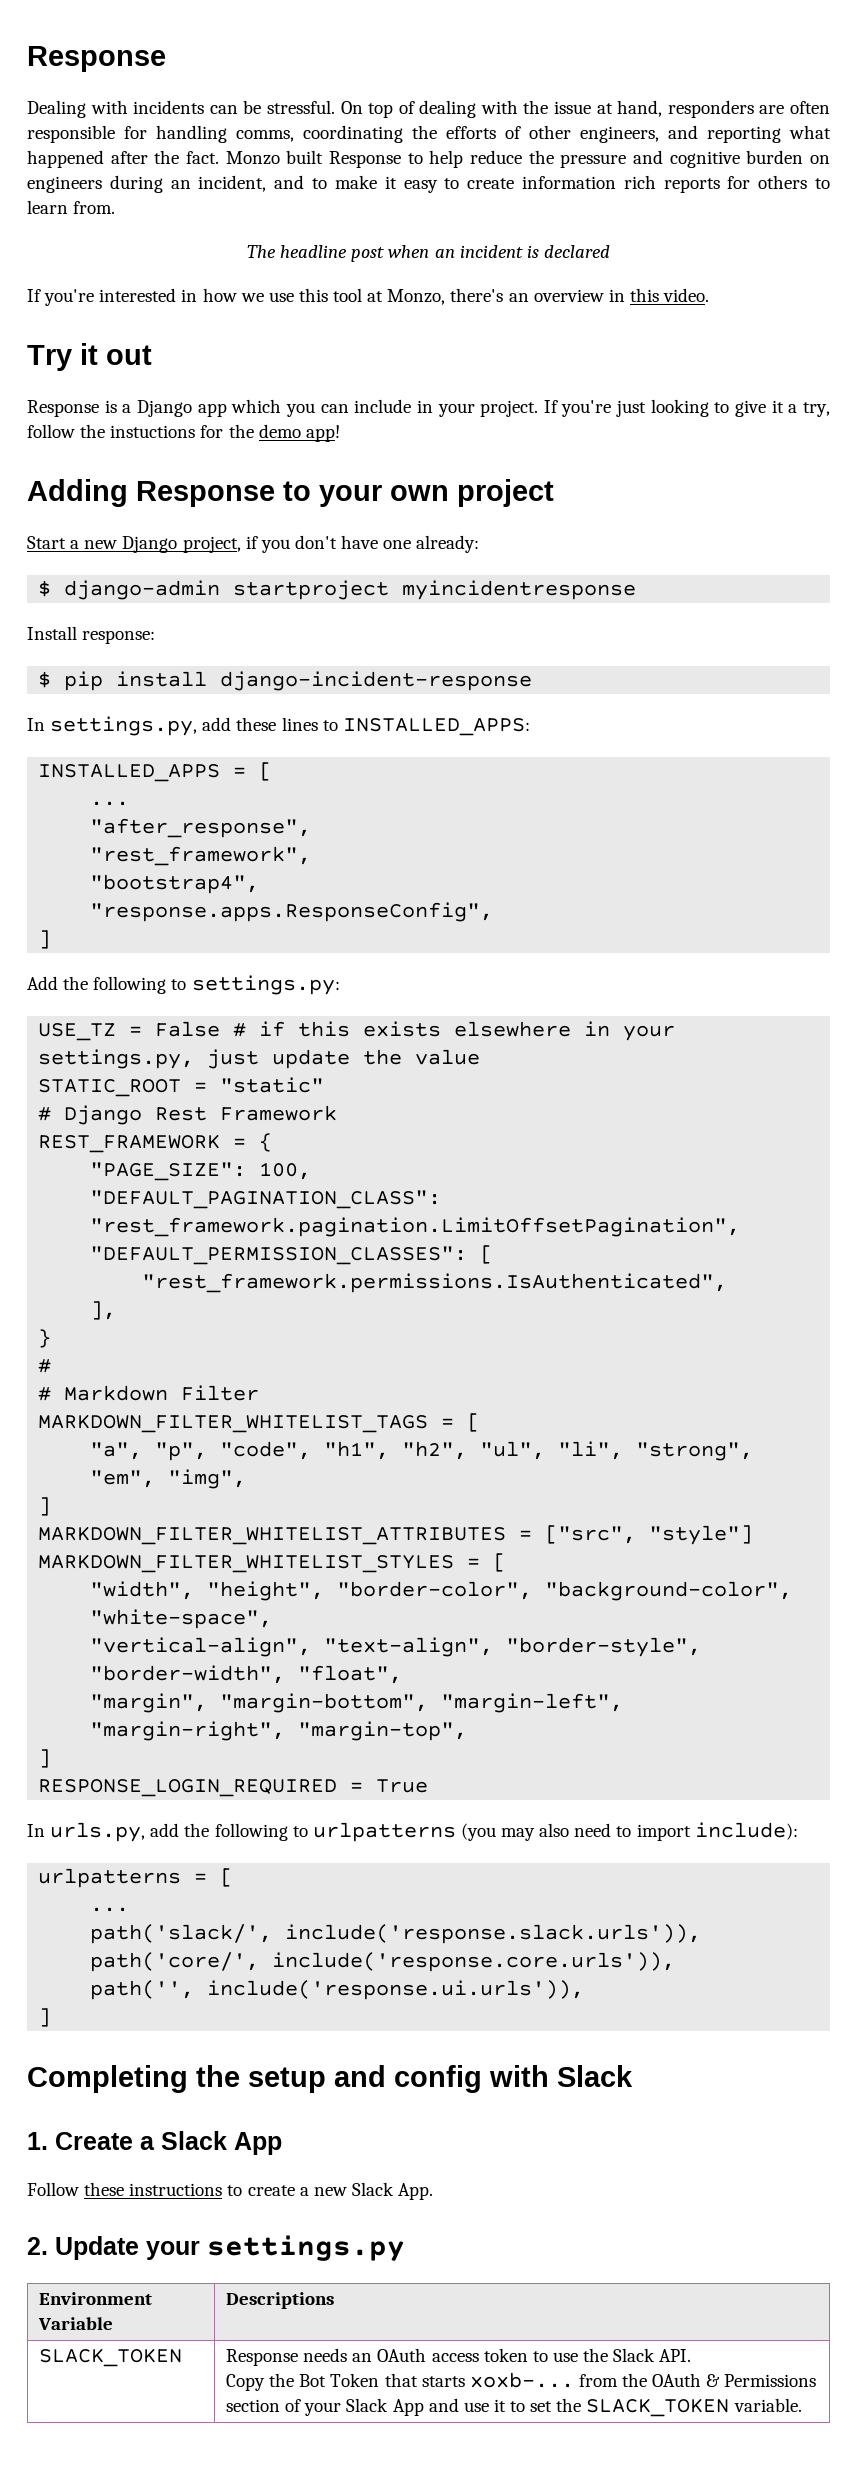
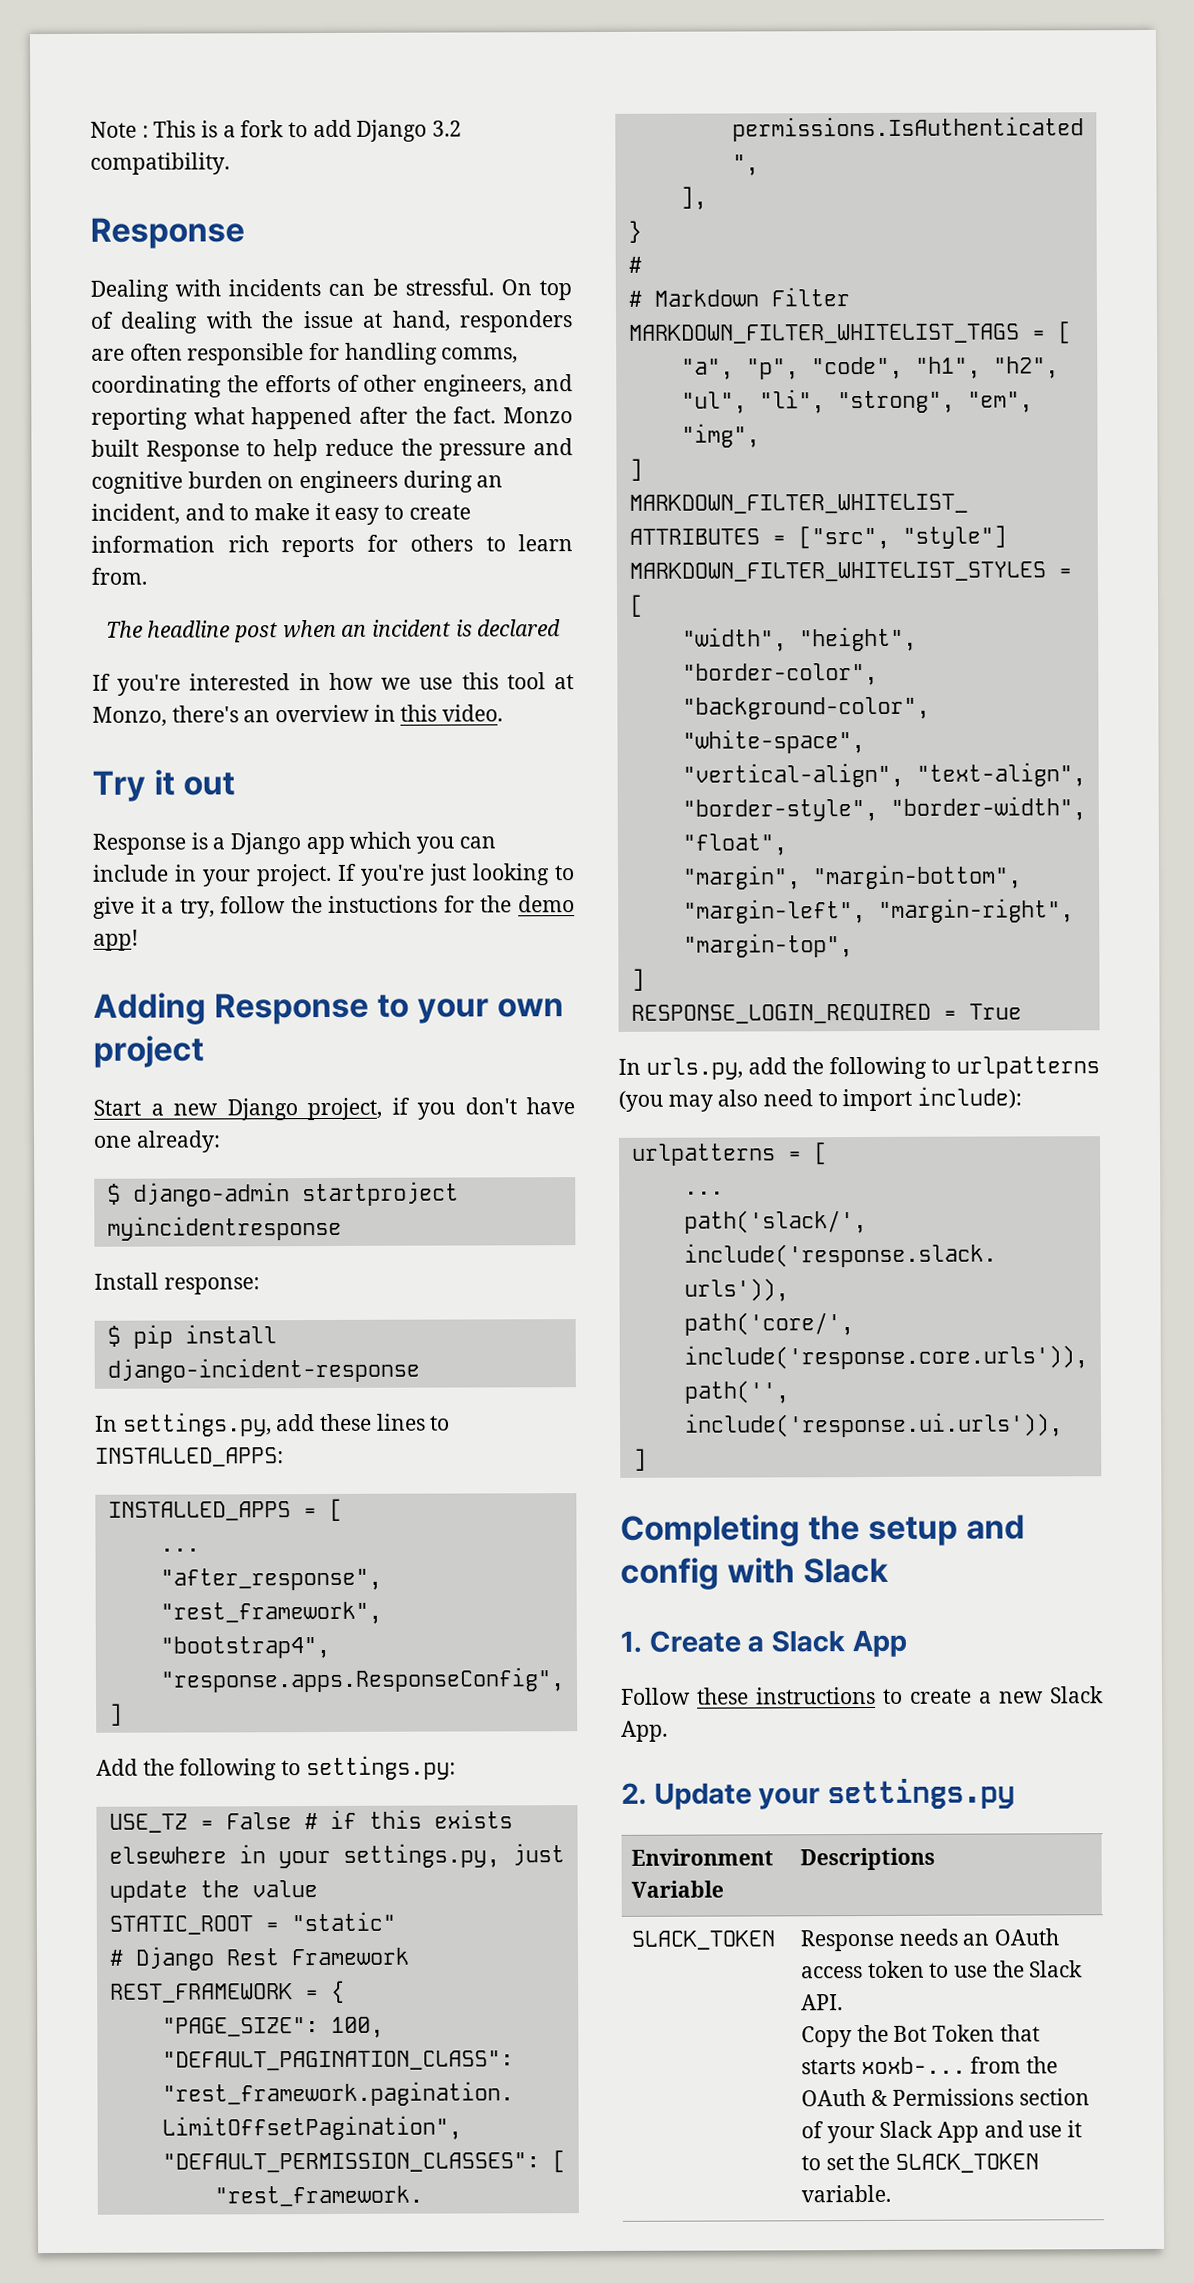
(27, 59) none -> [90,119,463,142] [90,152,230,175] Note : This is a fork to add Django 3.2 compatibility. //

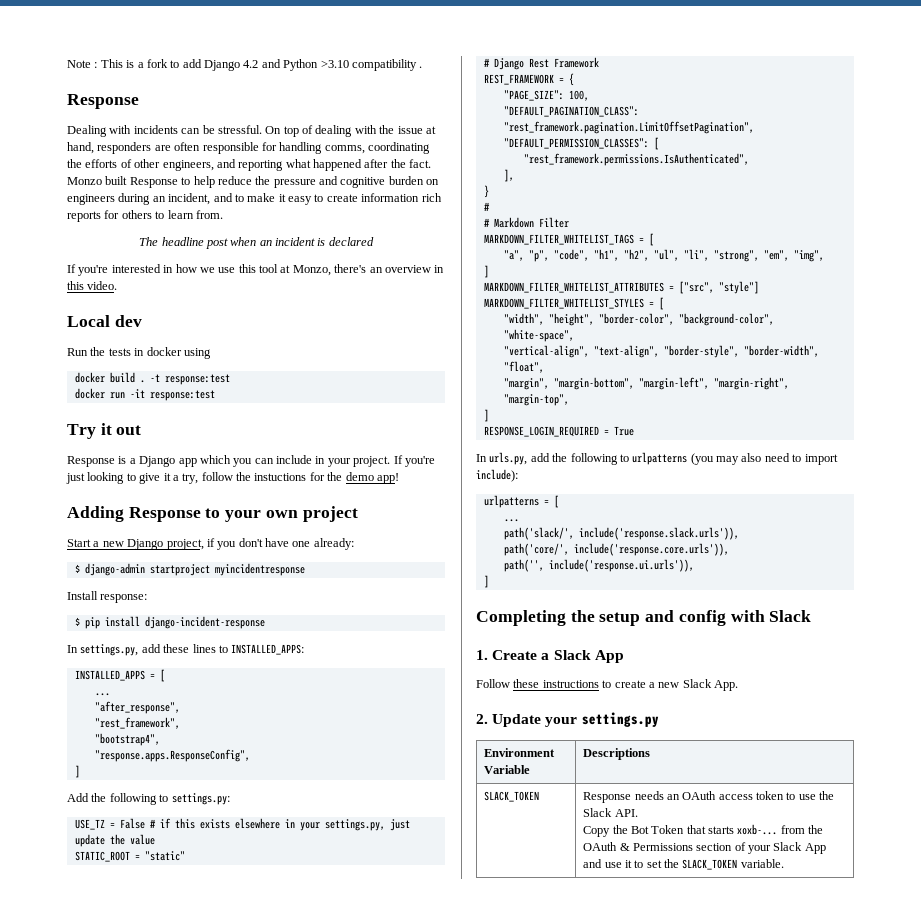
[432,120,463,137] [90,152,230,175] 3.2 compatibility. -> [243,59,423,71] 4.2 and Python >3.10 compatibility .
(504, 713) none -> [67,315,142,327] [67,347,211,359] [74,372,230,385] [74,388,215,401] // Local dev // Run the tests in docker using // docker build . -t response:test // docker run -it response:test

